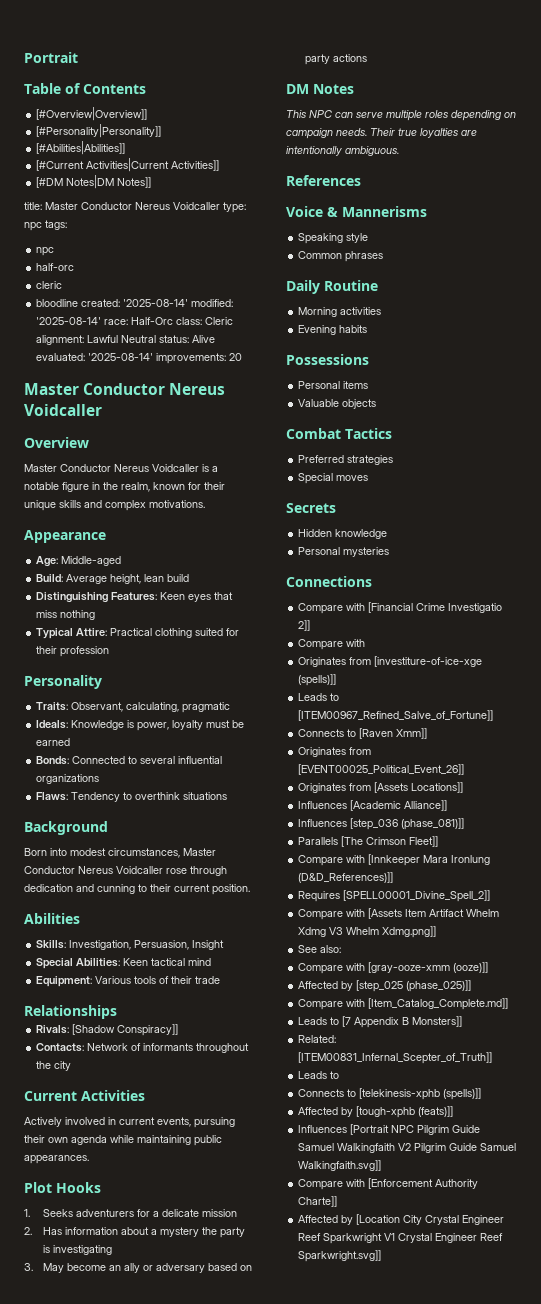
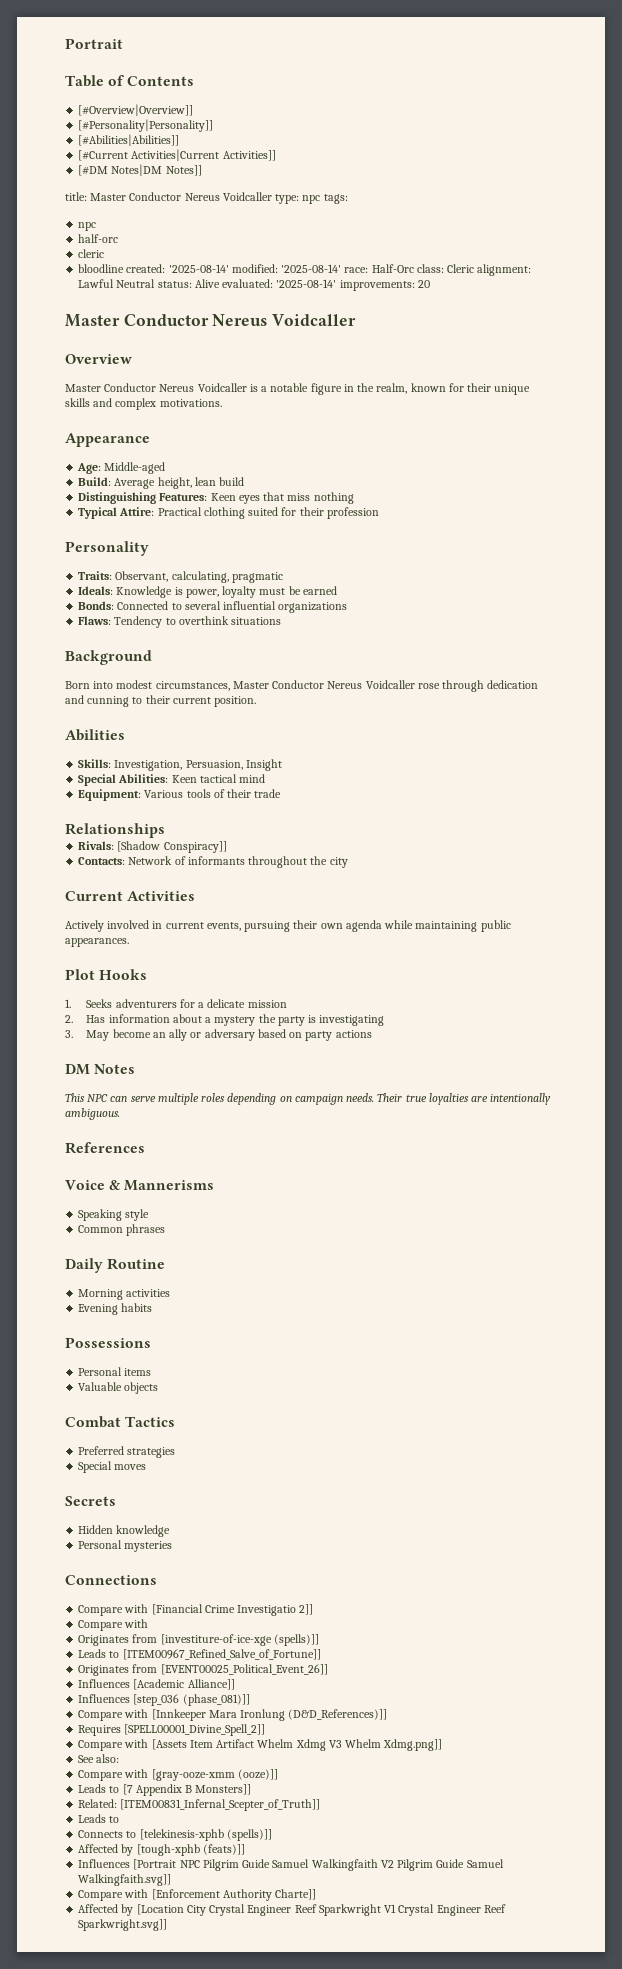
[298,728,428,739] // Connects to [Raven Xmm]] -> (321, 1654) none
[298,782,464,793] // Originates from [Assets Locations]] -> (328, 1669) none
[298,836,439,847] // Parallels [The Crimson Fleet]] -> (250, 1700) none
[298,980,472,992] [298,998,509,1010] // Affected by [step_025 (phase_025)]] // Compare with [Item_Catalog_Complete.md]] -> (278, 1774) none

